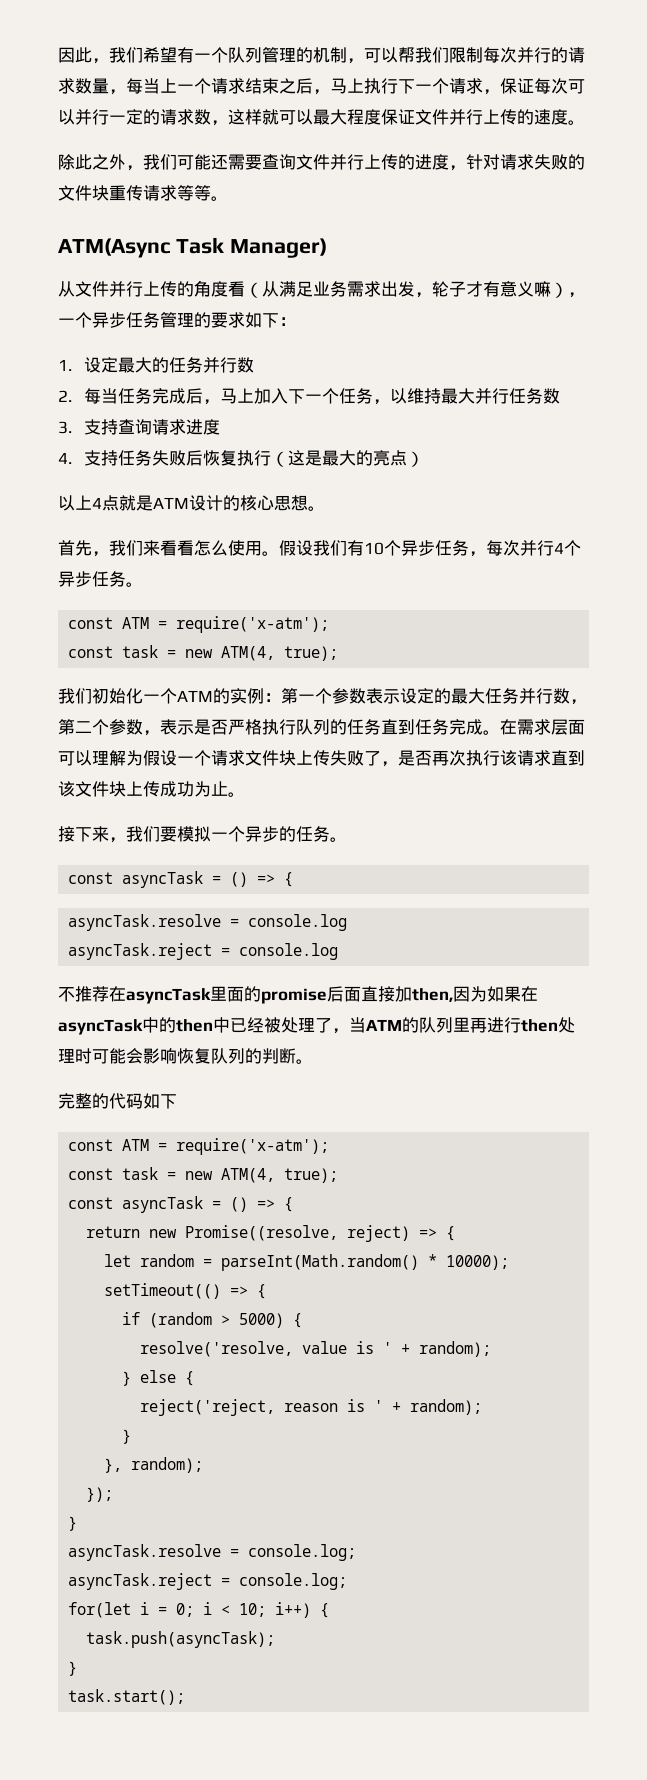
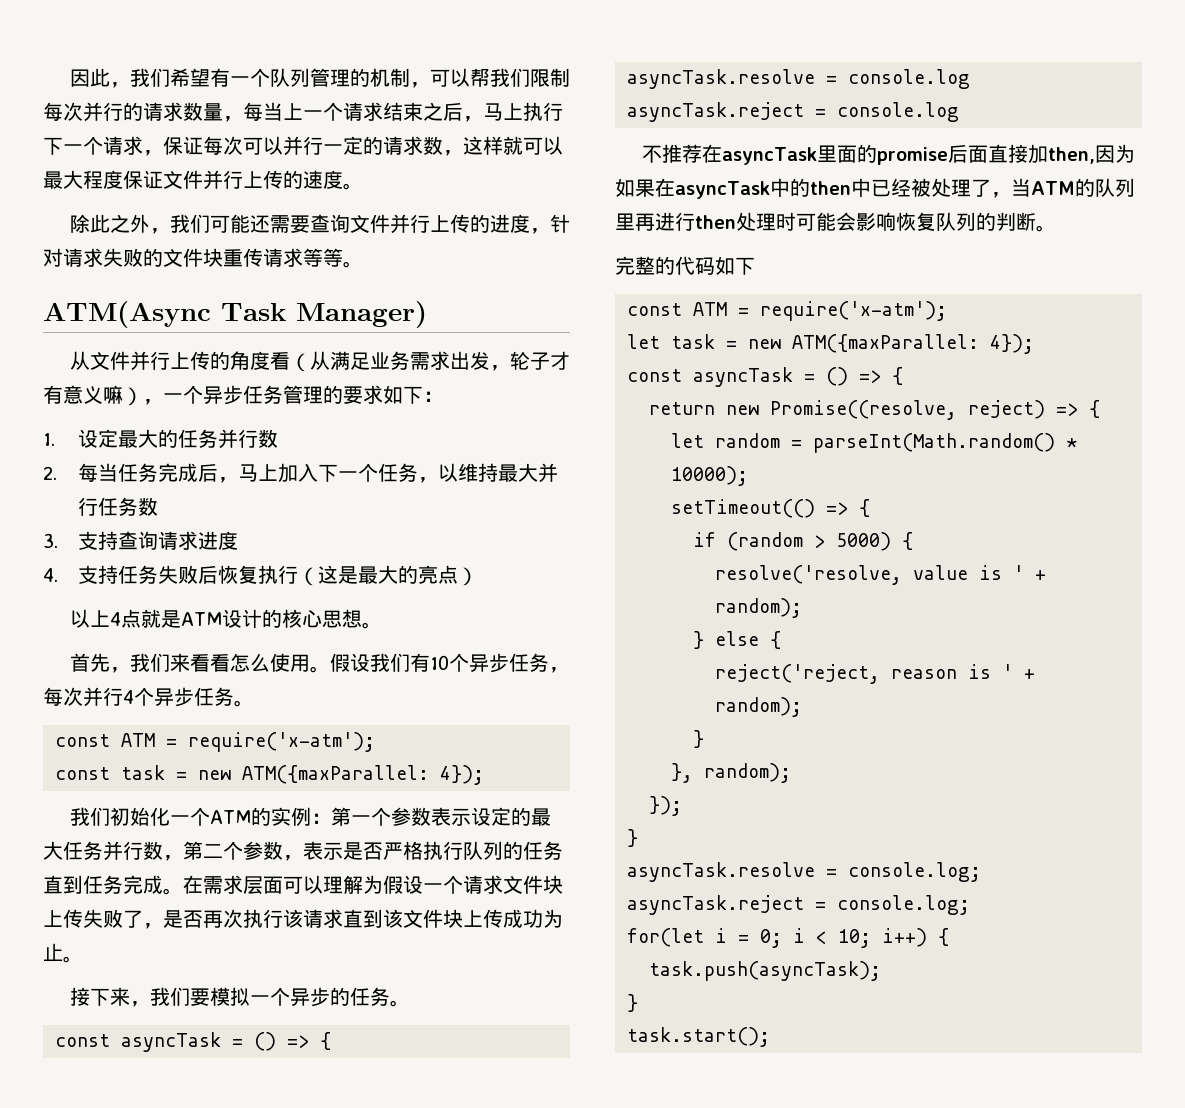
[221,646,339,661] ATM(4, true); -> [242,765,484,785] ATM({maxParallel: 4});
[68,1167,339,1183] const task = new ATM(4, true); -> [627,334,1034,354] let task = new ATM({maxParallel: 4});

